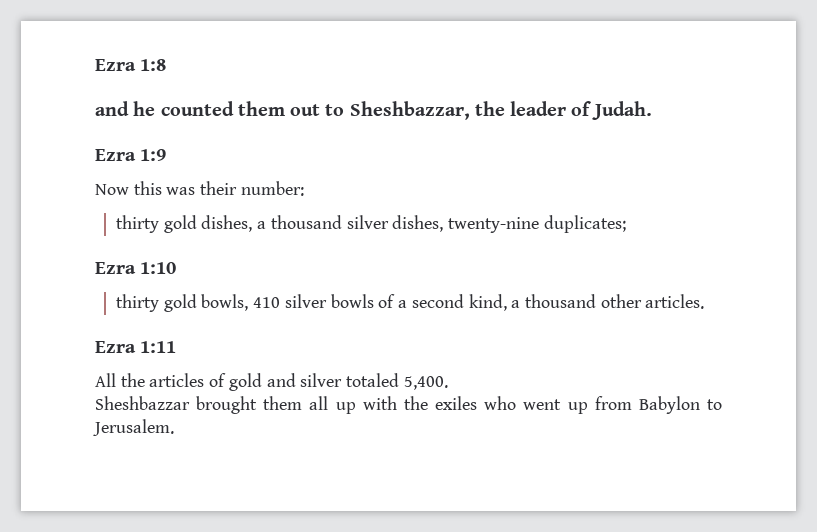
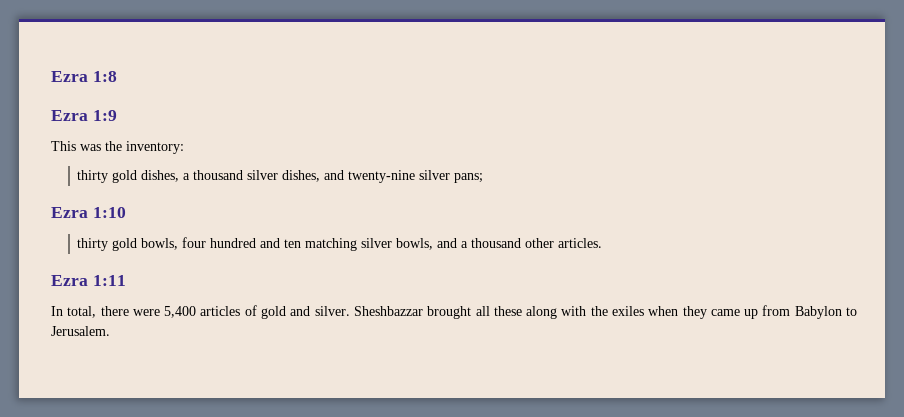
[95,101,652,120] [95,149,167,161] [95,181,304,196] and he counted them out to Sheshbazzar, the leader of Judah. // Ezra 1:9 // Now this was their number: -> [51,110,117,121] [51,141,184,154] Ezra 1:9 // This was the inventory:
[448,215,626,233] twenty-nine duplicates; -> [324,170,484,183] and twenty-nine silver pans;
[253,294,507,311] 410 silver bowls of a second kind, -> [182,237,458,251] four hundred and ten matching silver bowls, and
[95,373,448,391] [95,396,562,414] All the articles of gold and silver totaled 5,400. // Sheshbazzar brought them all up with the exiles who went -> [51,305,740,319] In total, there were 5,400 articles of gold and silver. Sheshbazzar brought all these along with the exiles when they came

